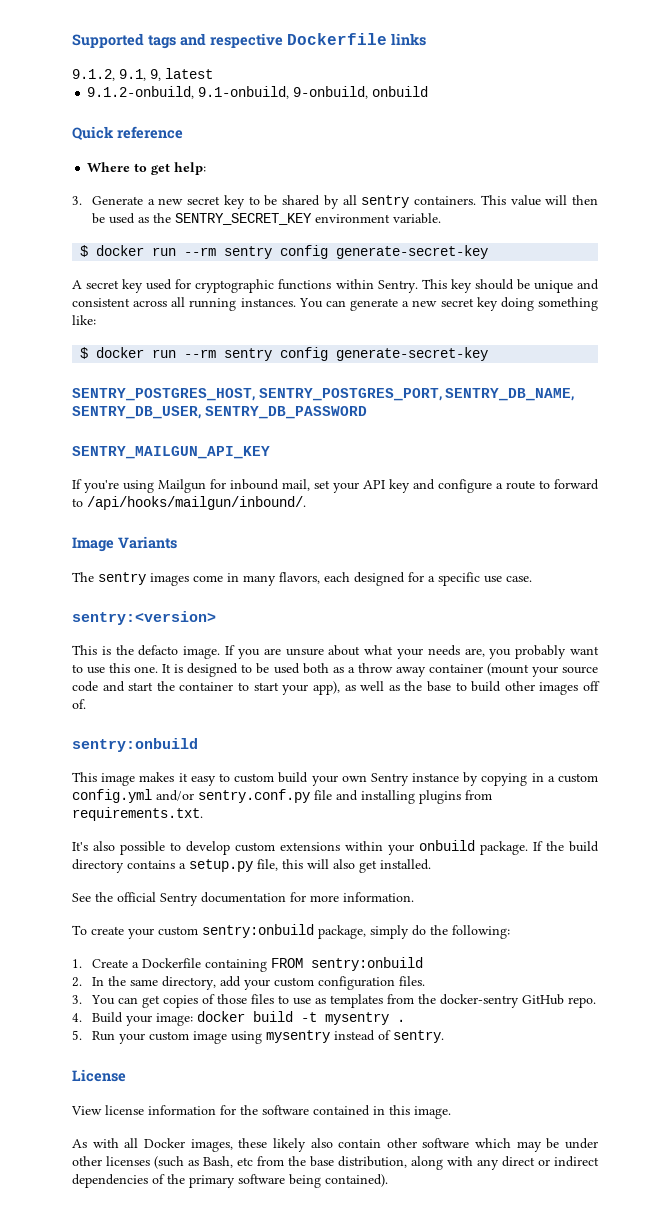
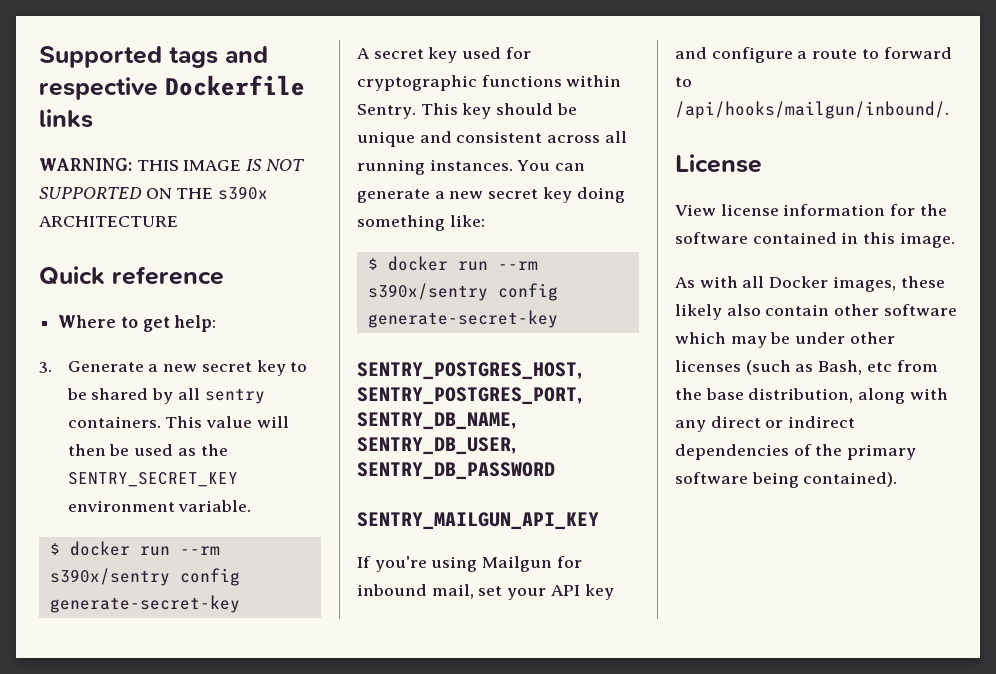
[72,68,213,81] [87,86,429,99] 9.1.2, 9.1, 9, latest // 9.1.2-onbuild, 9.1-onbuild, 9-onbuild, onbuild -> [39,158,304,171] [39,186,269,200] [39,216,178,227] WARNING: THIS IMAGE IS NOT SUPPORTED ON THE s390x ARCHITECTURE
[224,246,273,259] sentry -> [49,568,170,586] s390x/sentry
[224,348,273,361] sentry -> [367,283,488,301] s390x/sentry
[72,536,177,552] [72,572,532,586] [72,611,216,625] [72,645,599,659] [72,663,598,677] [72,681,600,695] [72,699,86,709] [72,738,198,752] [72,772,598,786] [72,789,492,804] [72,807,203,821] [72,840,599,855] [72,859,431,873] [72,892,414,906] [72,924,510,939] [72,957,424,972] [72,976,426,990] [72,994,597,1008] [72,1011,406,1026] [72,1030,445,1044] // Image Variants // The sentry images come in many flavors, each designed for a specific use case. // sentry:<version> // This is the defacto image. If you are unsure about what your needs are, you probably want to use this one. It is designed to be used both as a throw away container (mount your source code and start the container to start your app), as well as the base to build other images off of. // sentry:onbuild // This image makes it easy to custom build your own Sentry instance by copying in a custom config.yml and/or sentry.conf.py file and installing plugins from requirements.txt. // It's also possible to develop custom extensions within your onbuild package. If the build directory contains a setup.py file, this will also get installed. // See the official Sentry documentation for more information. // To create your custom sentry:onbuild package, simply do the following: // 1. Create a Dockerfile containing FROM sentry:onbuild // 2. In the same directory, add your custom configuration files. // 3. You can get copies of those files to use as templates from the docker-sentry GitHub repo. // 4. Build your image: docker build -t mysentry . // 5. Run your custom image using mysentry instead of sentry. -> (949, 110) none

